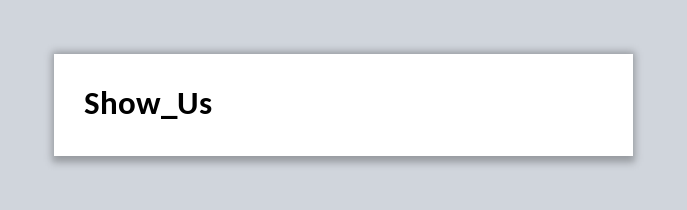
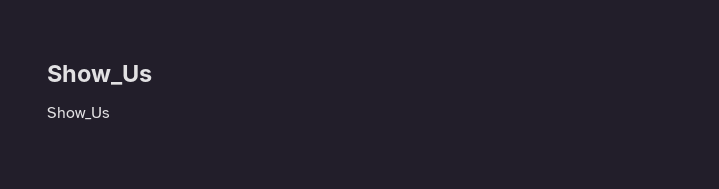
[84,91,212,119] Show_Us -> [47,65,152,85] [47,107,110,120] Show_Us // Show_Us

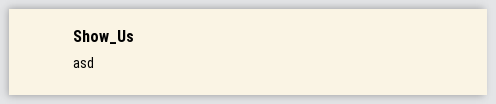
[47,107,110,120] Show_Us -> [73,57,94,68] asd

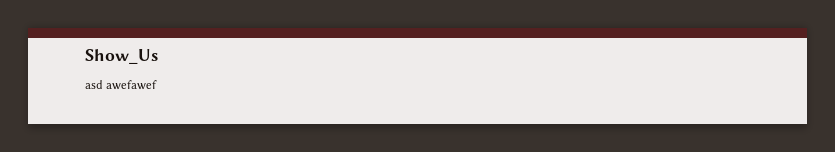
(94, 62) none -> [106,80,158,90] awefawef

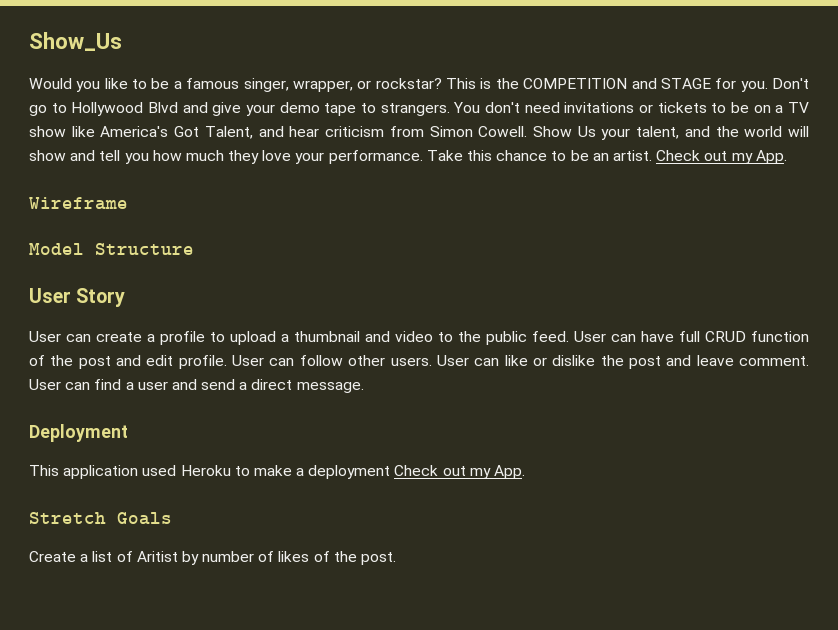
[85,80,158,90] asd awefawef -> [29,78,809,92] [29,102,809,116] [29,126,809,140] [29,150,787,164] [29,197,128,210] [29,243,194,255] [29,288,126,307] [29,331,809,345] [29,355,810,369] [29,379,364,393] [29,424,128,442] [29,465,526,479] [29,512,172,525] [29,551,397,565] Would you like to be a famous singer, wrapper, or rockstar? This is the COMPETITION and STAGE for you. Don't go to Hollywood Blvd and give your demo tape to strangers. You don't need invitations or tickets to be on a TV show like America's Got Talent, and hear criticism from Simon Cowell. Show Us your talent, and the world will show and tell you how much they love your performance. Take this chance to be an artist. Check out my App. // Wireframe // Model Structure // User Story // User can create a profile to upload a thumbnail and video to the public feed. User can have full CRUD function of the post and edit profile. User can follow other users. User can like or dislike the post and leave comment. User can find a user and send a direct message. // Deployment // This application used Heroku to make a deployment Check out my App. // Stretch Goals // Create a list of Aritist by number of likes of the post.

